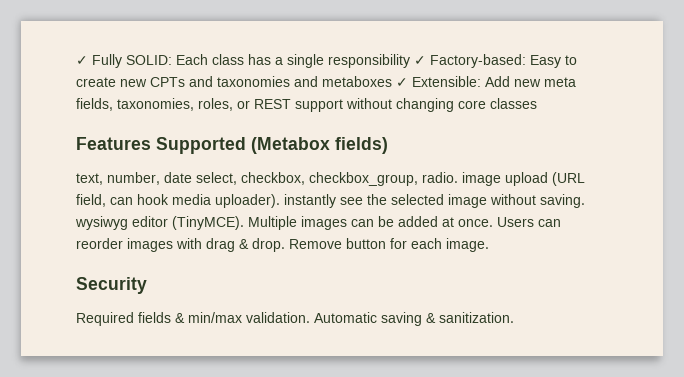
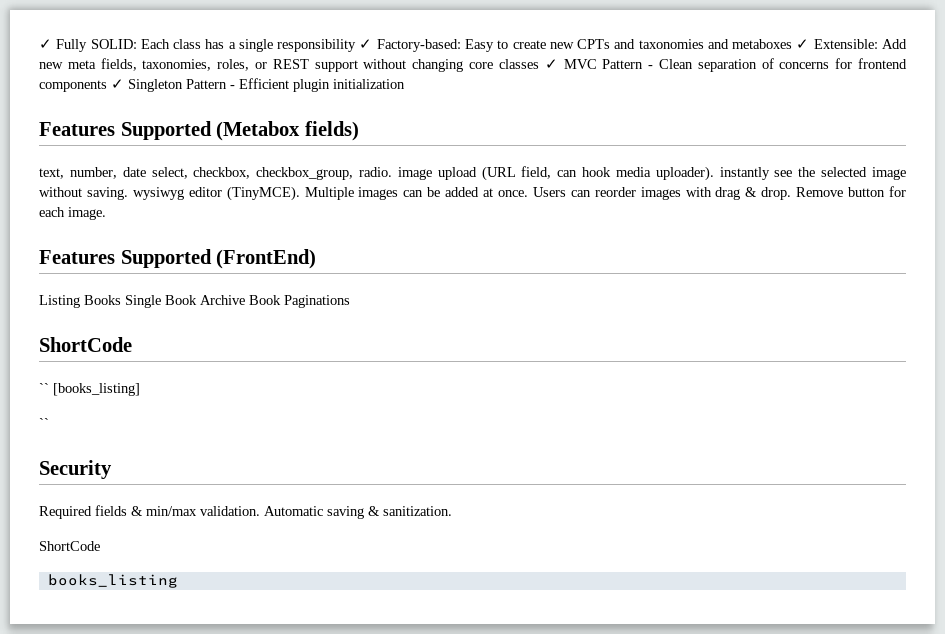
(537, 103) none -> [544,58,908,72] [39,78,405,92] ✓ MVC Pattern - Clean separation of concerns for frontend components ✓ Singleton Pattern - Efficient plugin initialization
(489, 245) none -> [39,249,317,269] [39,295,350,308] [39,337,132,352] [39,383,140,396] [39,418,49,428] // Features Supported (FrontEnd) // Listing Books Single Book Archive Book Paginations // ShortCode // `` [books_listing] // ``
(514, 317) none -> [39,541,100,551] [47,574,178,588] // ShortCode // books_listing

